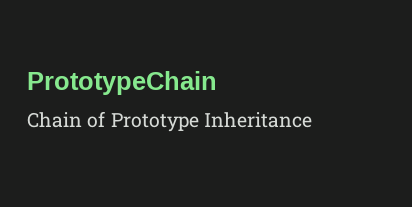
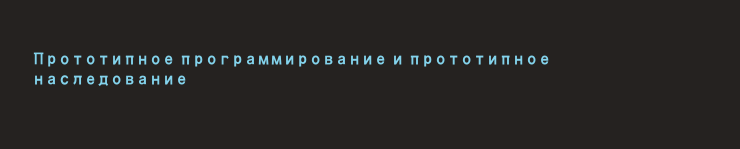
[27,71,217,95] [27,111,312,132] PrototypeChain // Chain of Prototype Inheritance -> [32,52,552,67] [32,75,188,86] Прототипное программирование и прототипное наследование

